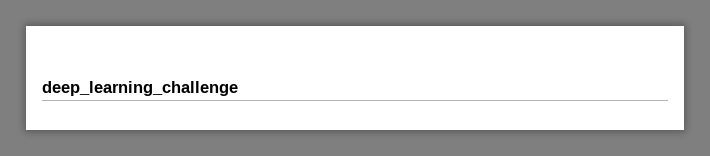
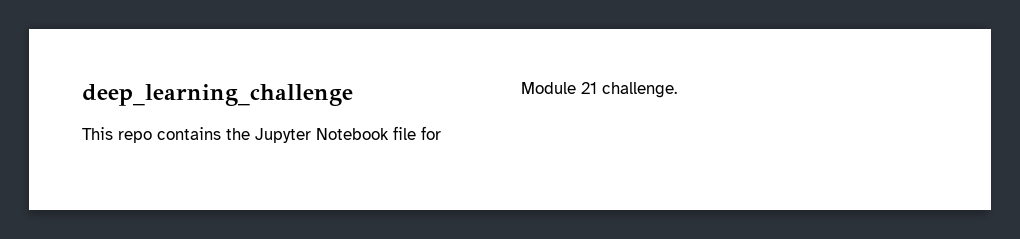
(238, 88) none -> [82,126,441,143] [521,82,677,98] // This repo contains the Jupyter Notebook file for Module 21 challenge.

